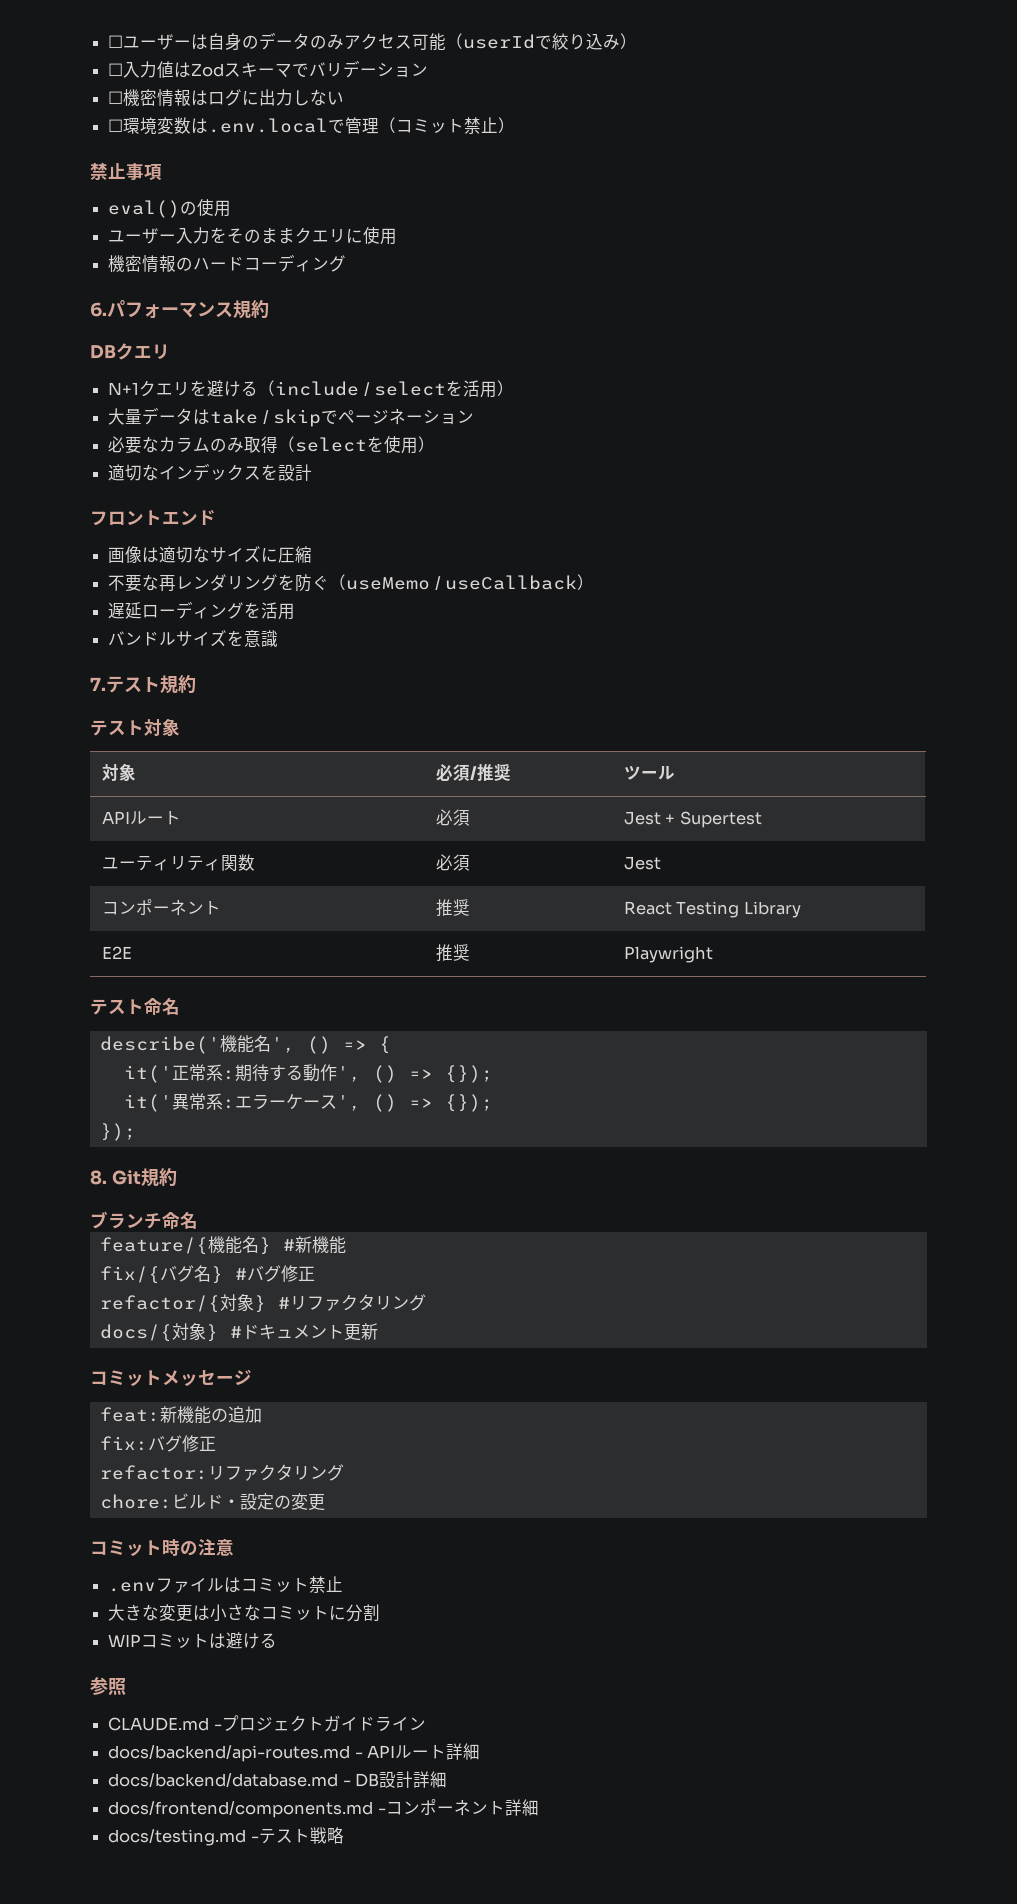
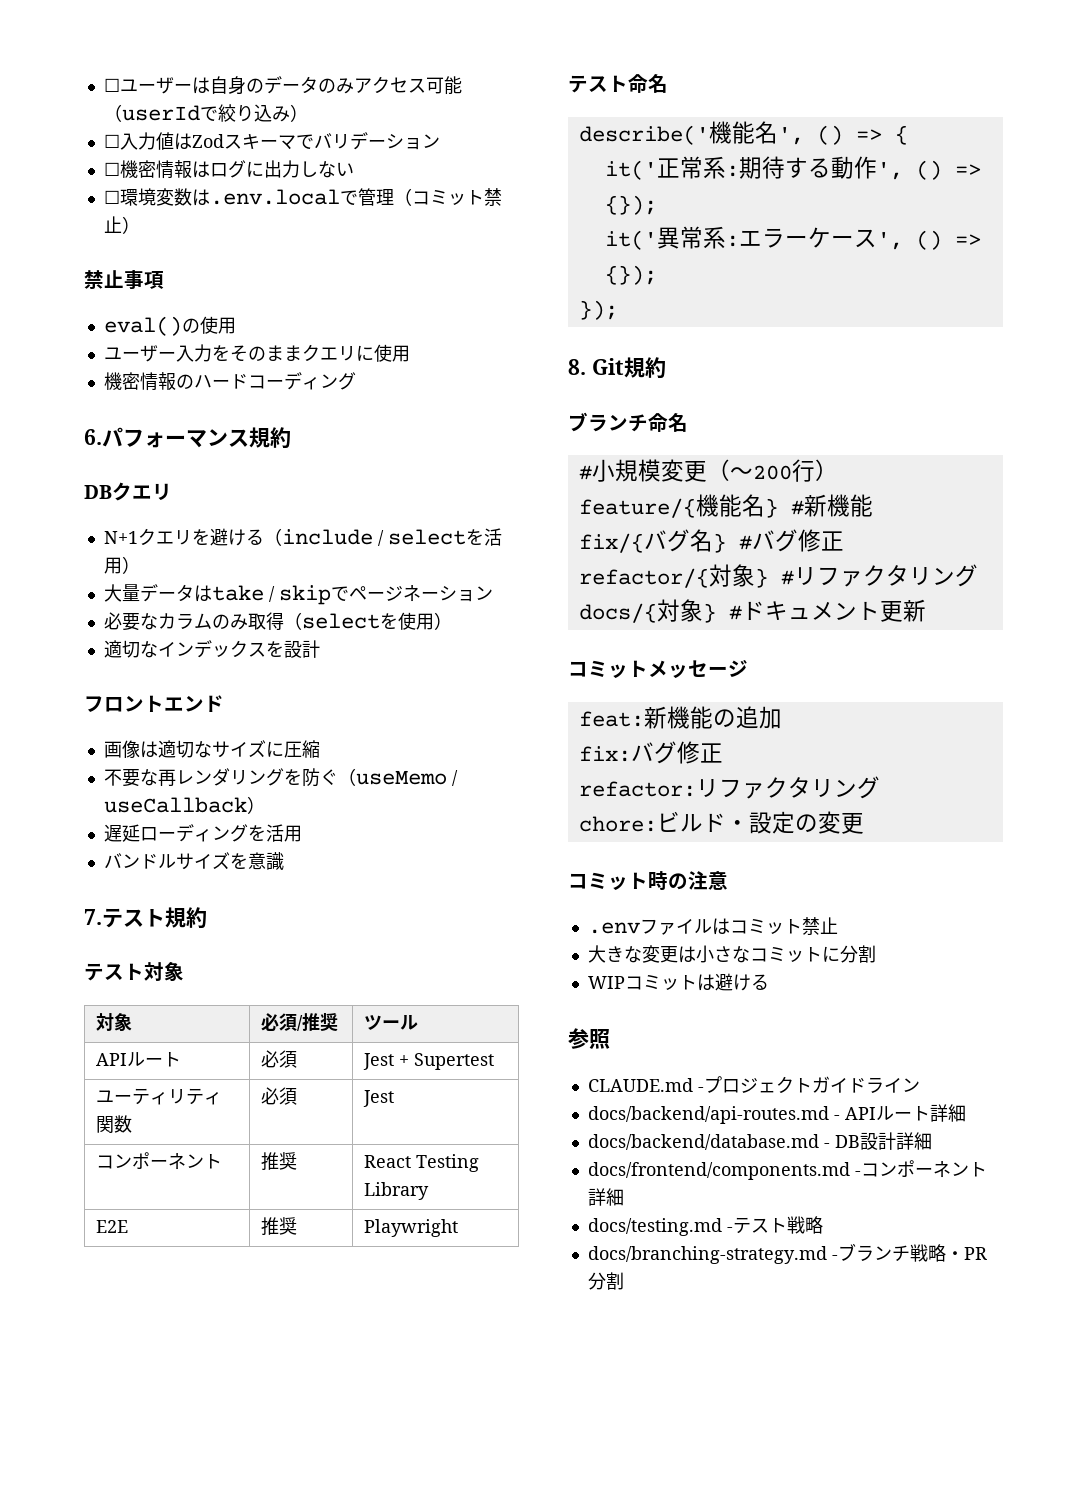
(198, 1220) none -> [578,459,838,482] // #小規模変更（〜200行）
(344, 1835) none -> [587,1243,987,1264] [587,1272,624,1290] // docs/branching-strategy.md -ブランチ戦略・PR分割

